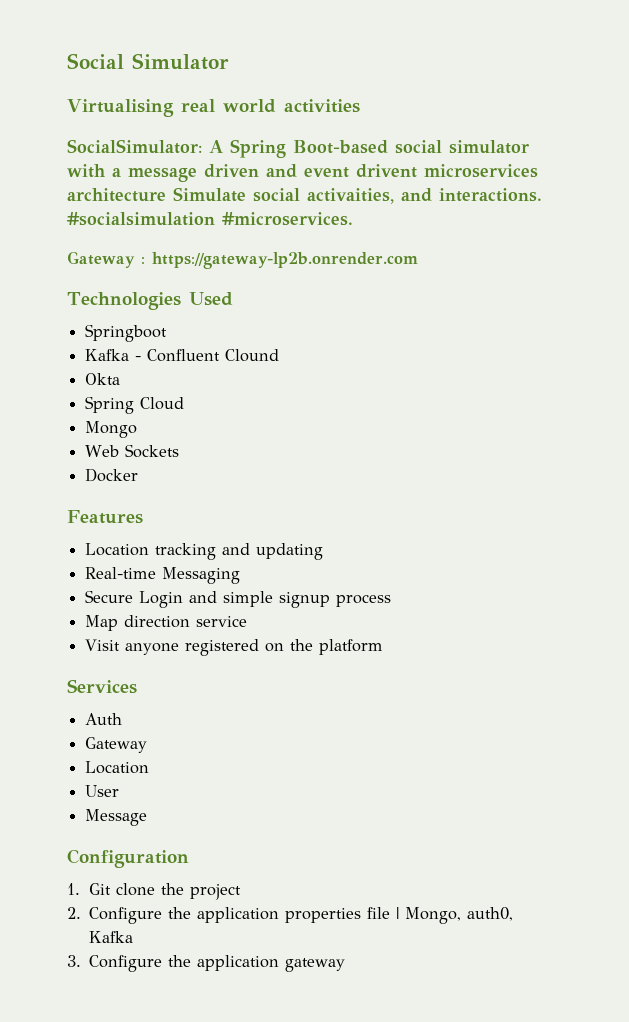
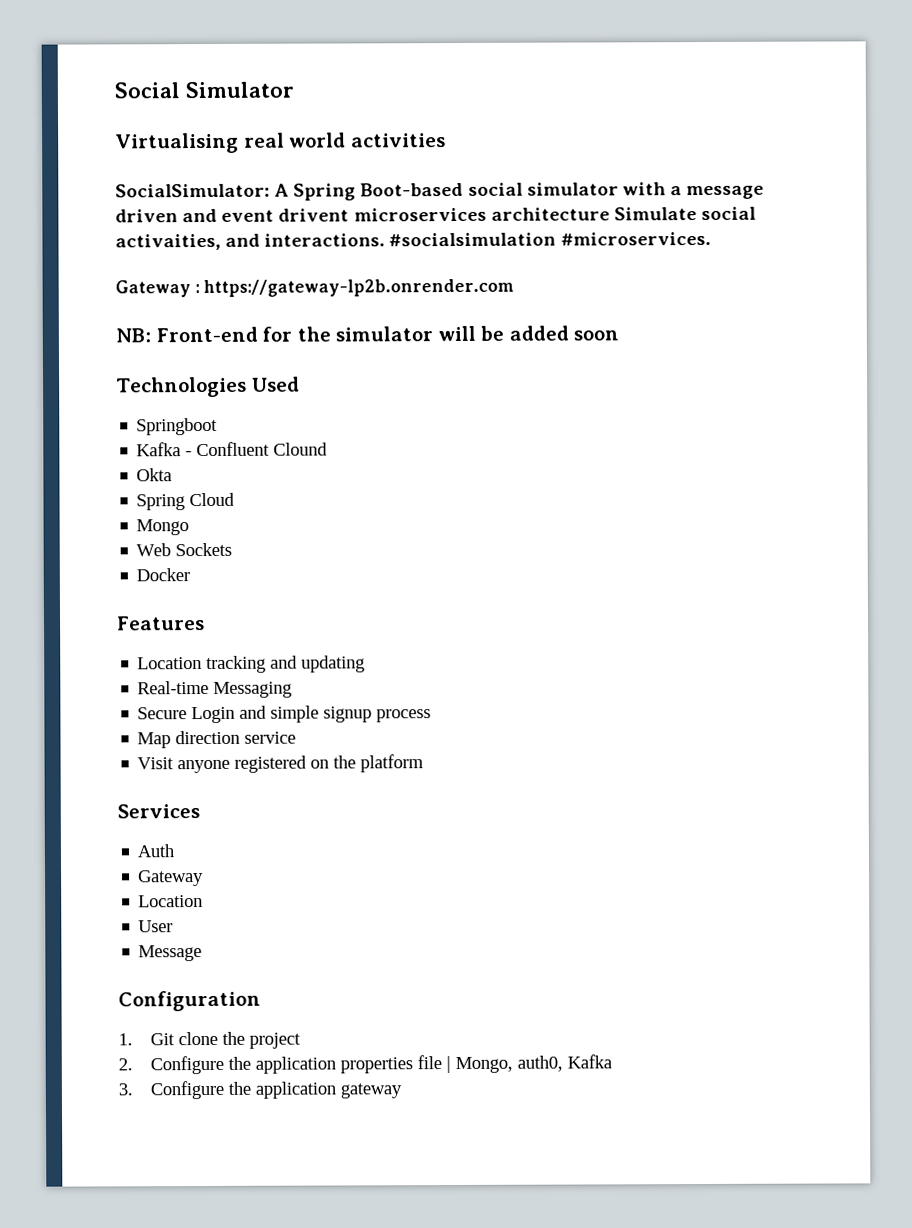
(418, 260) none -> [115,325,620,343] // NB: Front-end for the simulator will be added soon

